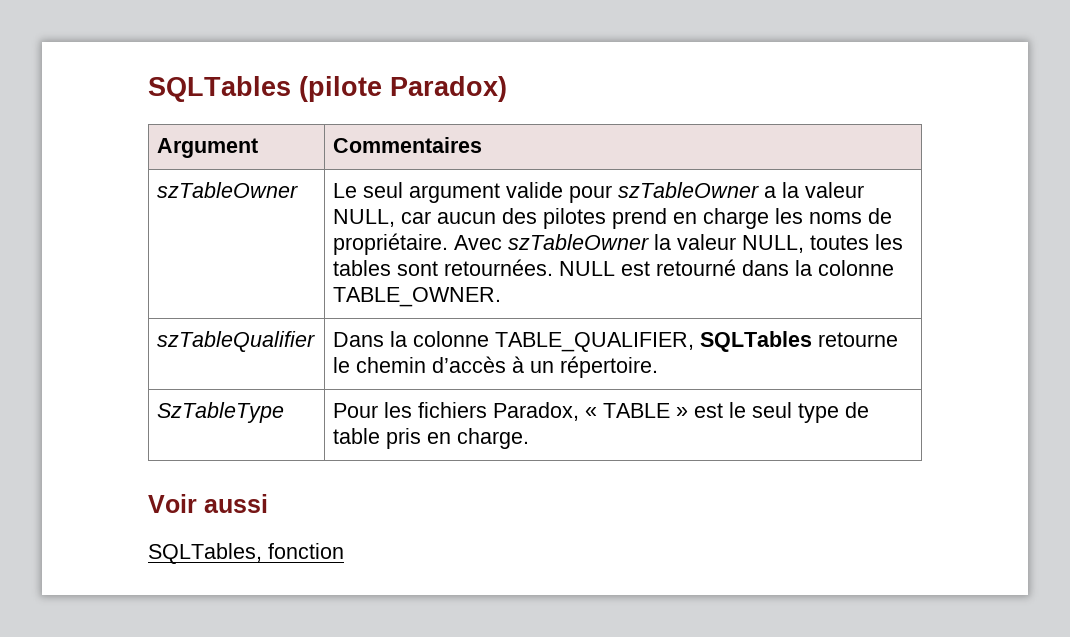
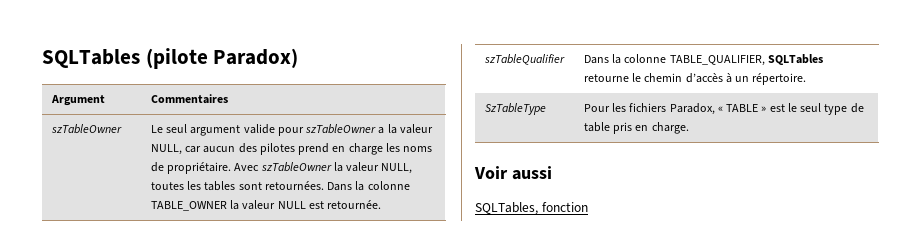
[559,259,895,276] [333,287,502,307] NULL est retourné dans la colonne TABLE_OWNER. -> [327,181,410,191] [150,200,382,211] Dans la colonne TABLE_OWNER la valeur NULL est retournée.

